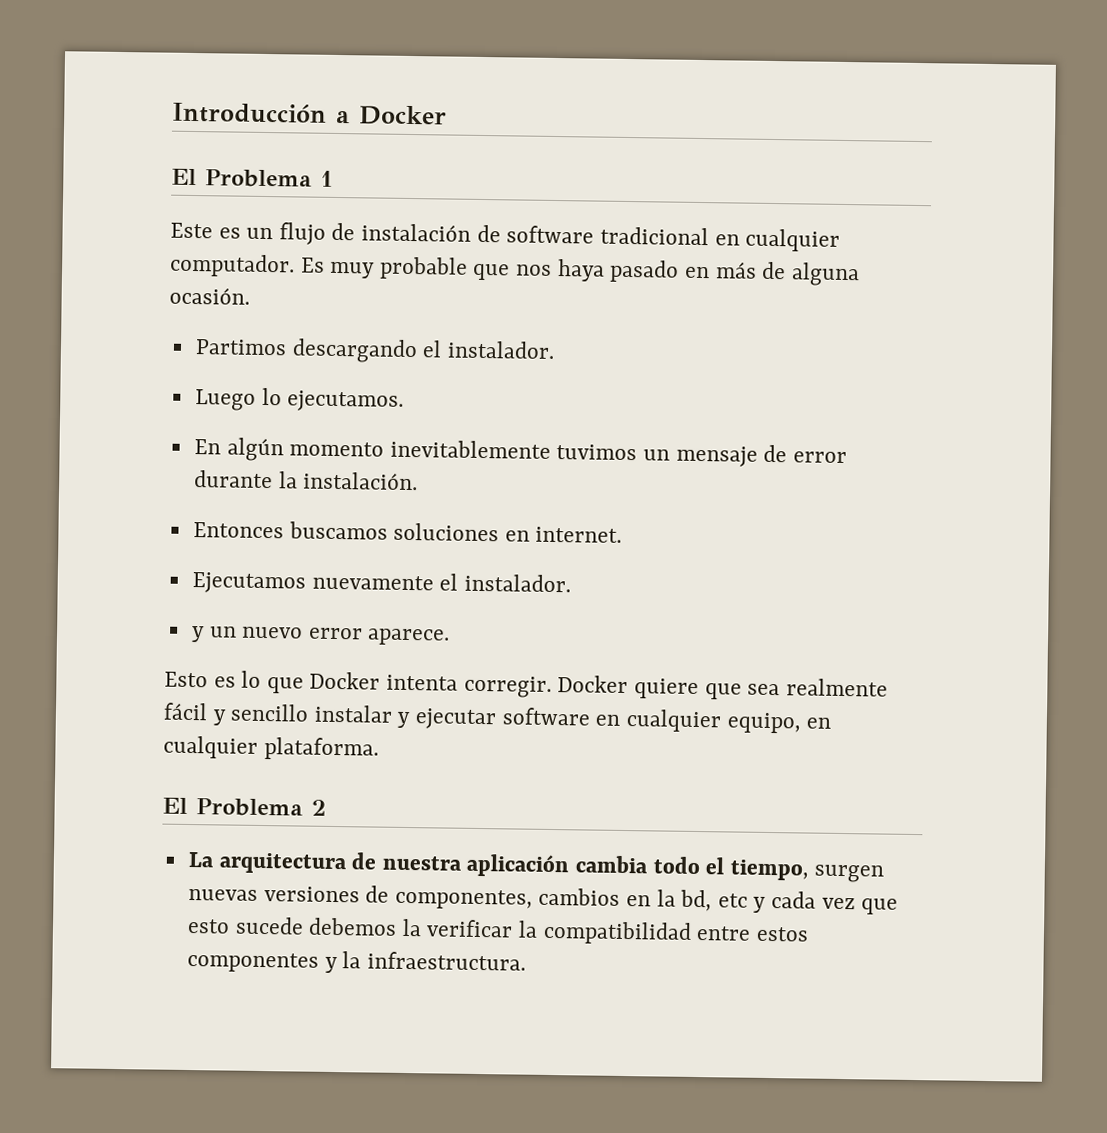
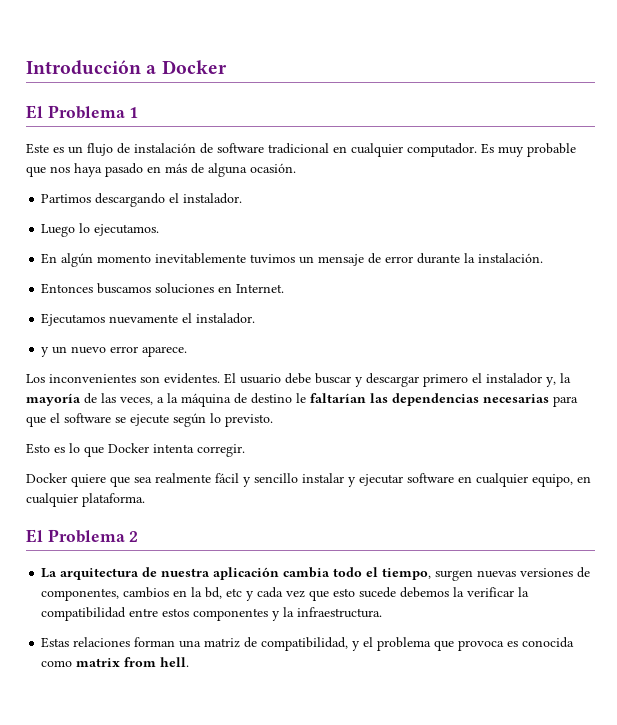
[535,526,623,543] internet. -> [236,284,285,293] Internet.
(451, 637) none -> [26,373,571,387] [26,393,578,407] [26,413,273,427] // Los inconvenientes son evidentes. El usuario debe buscar y descargar primero el instalador y, la mayoría de las veces, a la máquina de destino le faltarían las dependencias necesarias para que el software se ejecute según lo previsto.
(552, 686) none -> (245, 450) //
(526, 961) none -> [41,637,575,651] [41,657,190,667] // Estas relaciones forman una matriz de compatibilidad, y el problema que provoca es conocida como matrix from hell.

